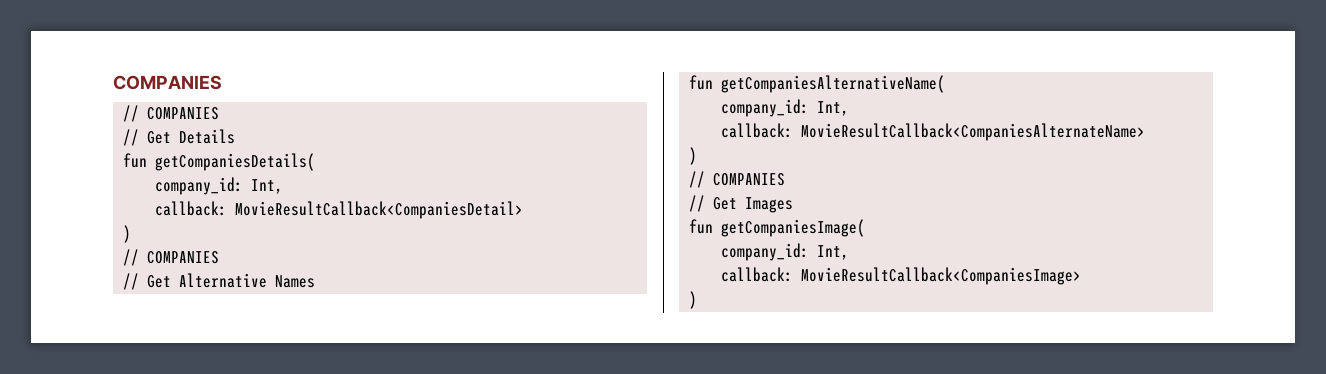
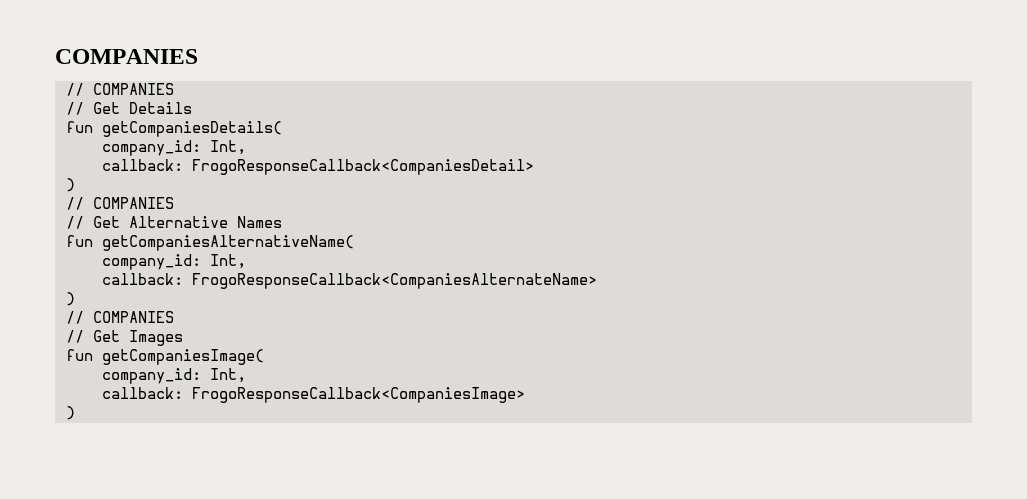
[234,201,523,219] MovieResultCallback<CompaniesDetail> -> [191,159,534,175] FrogoResponseCallback<CompaniesDetail>
[800,123,1145,141] MovieResultCallback<CompaniesAlternateName> -> [191,273,597,289] FrogoResponseCallback<CompaniesAlternateName>
[800,267,1081,285] MovieResultCallback<CompaniesImage> -> [191,387,525,403] FrogoResponseCallback<CompaniesImage>

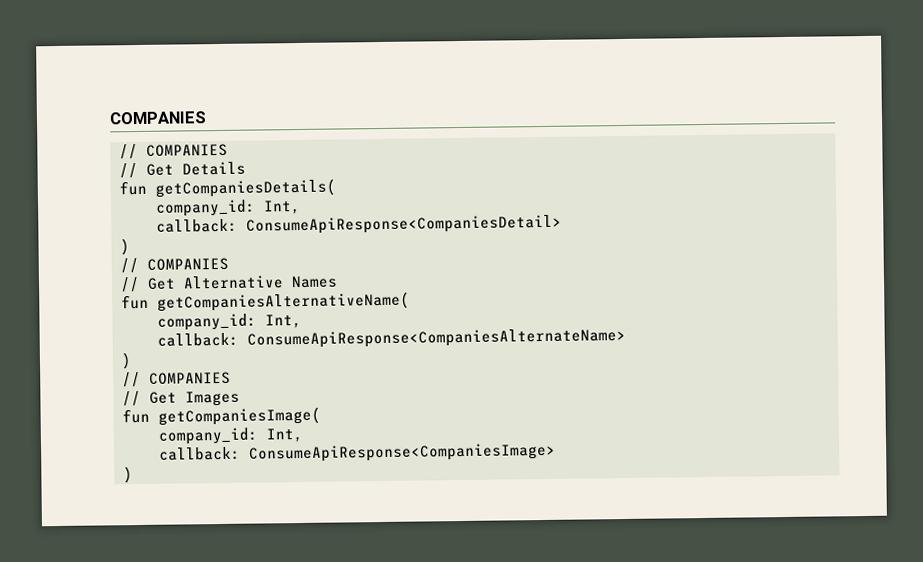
[191,159,534,175] FrogoResponseCallback<CompaniesDetail> -> [246,214,562,235] ConsumeApiResponse<CompaniesDetail>
[191,273,597,289] FrogoResponseCallback<CompaniesAlternateName> -> [247,327,626,349] ConsumeApiResponse<CompaniesAlternateName>
[191,387,525,403] FrogoResponseCallback<CompaniesImage> -> [249,442,556,463] ConsumeApiResponse<CompaniesImage>

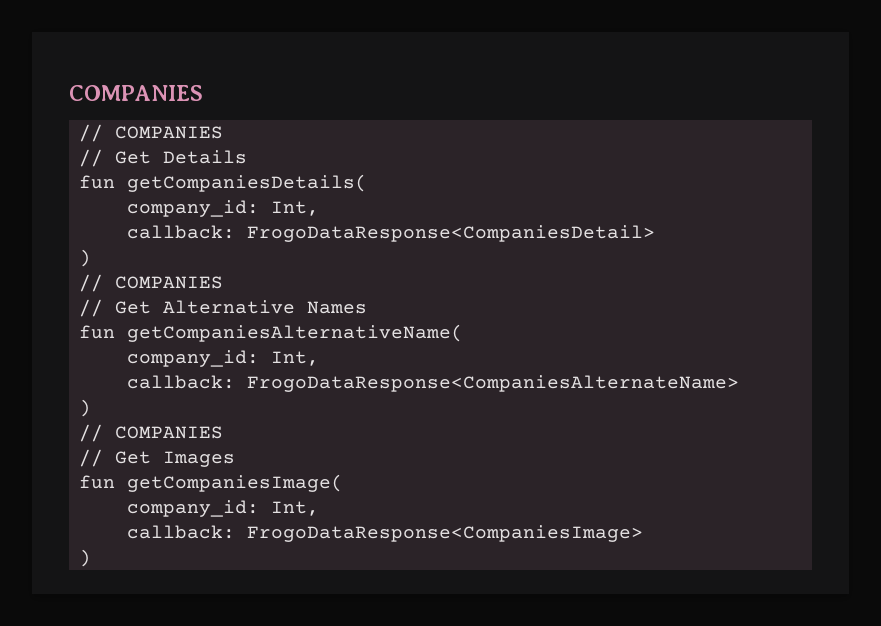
[246,214,562,235] ConsumeApiResponse<CompaniesDetail> -> [246,225,655,242] FrogoDataResponse<CompaniesDetail>
[247,327,626,349] ConsumeApiResponse<CompaniesAlternateName> -> [246,375,739,392] FrogoDataResponse<CompaniesAlternateName>
[249,442,556,463] ConsumeApiResponse<CompaniesImage> -> [246,525,643,542] FrogoDataResponse<CompaniesImage>

